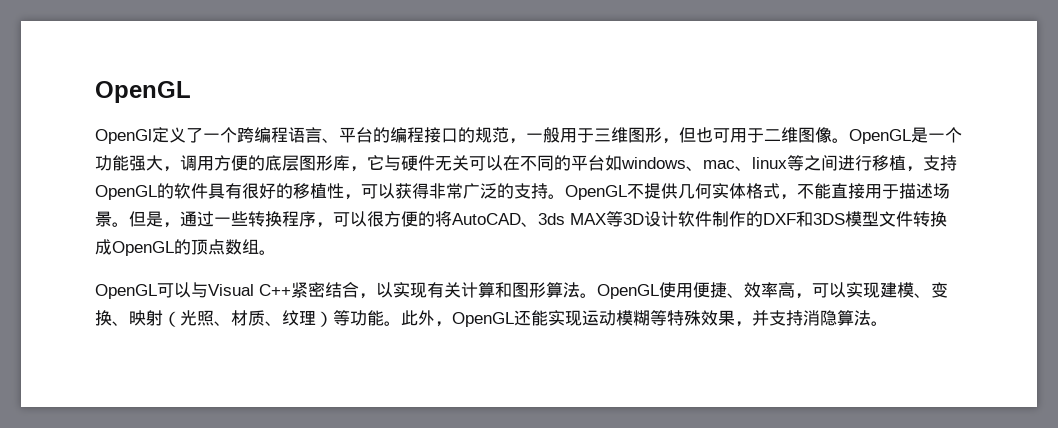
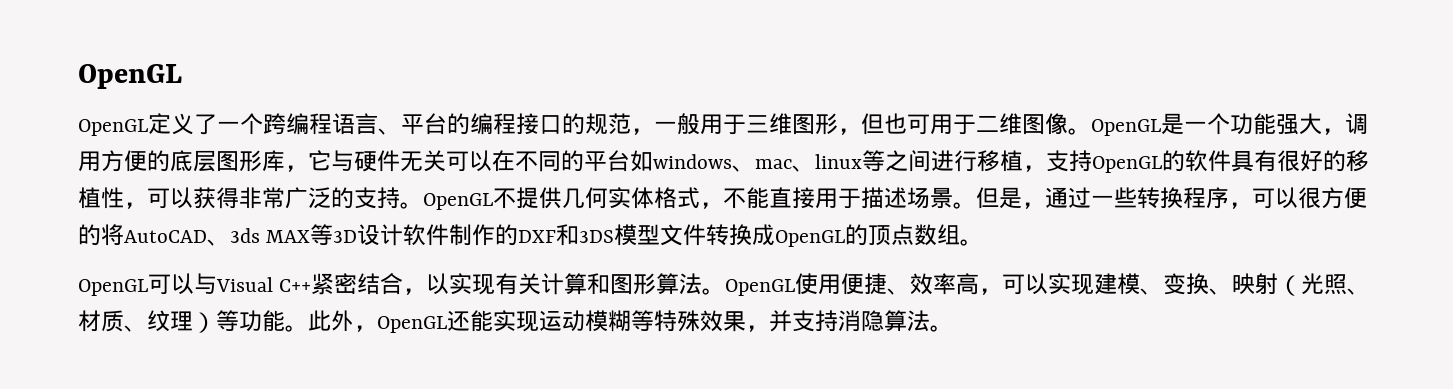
[95,129,152,144] OpenGl -> [78,119,148,136] OpenGL

